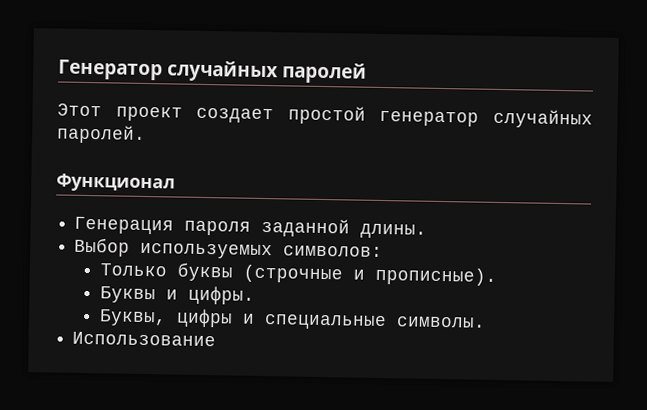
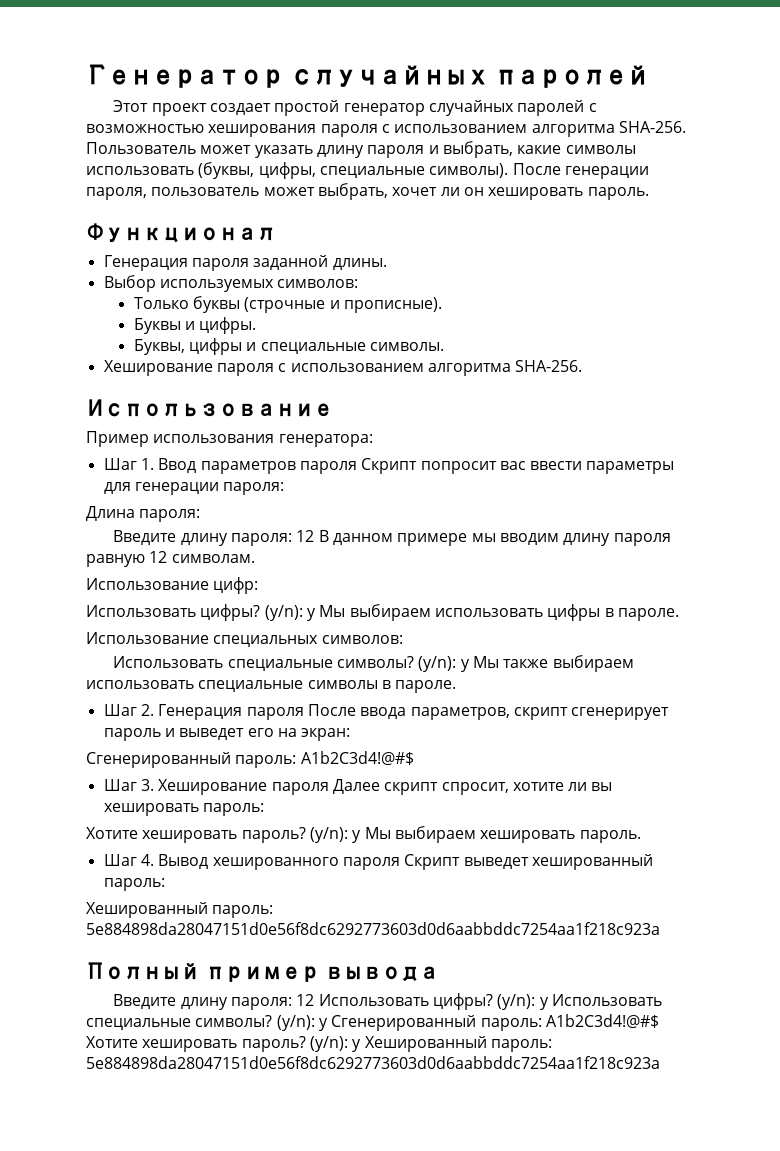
[57,124,146,144] паролей. -> [517,100,597,116] [86,121,686,137] [86,141,636,158] [86,162,649,179] [86,183,649,200] паролей с возможностью хеширования пароля с использованием алгоритма SHA-256. Пользователь может указать длину пароля и выбрать, какие символы использовать (буквы, цифры, специальные символы). После генерации пароля, пользователь может выбрать, хочет ли он хешировать пароль.
[72,331,217,347] Использование -> [103,360,583,376] [86,399,333,417] [86,431,373,447] [103,458,675,474] [103,482,285,495] [86,506,201,522] [113,530,671,546] [86,551,255,567] [86,577,259,594] [86,604,679,621] [86,632,403,647] [113,655,634,672] [86,680,457,693] [103,704,670,720] [103,728,351,741] [86,751,414,768] [103,779,613,795] [103,803,264,816] [86,826,641,843] [103,854,653,870] [103,878,165,891] [86,902,274,918] [86,922,660,935] [86,962,440,982] [113,993,662,1010] [86,1014,659,1031] [86,1036,552,1052] [86,1056,660,1069] Хеширование пароля с использованием алгоритма SHA-256. // Использование // Пример использования генератора: // Шаг 1. Ввод параметров пароля Скрипт попросит вас ввести параметры для генерации пароля: // Длина пароля: // Введите длину пароля: 12 В данном примере мы вводим длину пароля равную 12 символам. // Использование цифр: // Использовать цифры? (y/n): y Мы выбираем использовать цифры в пароле. // Использование специальных символов: // Использовать специальные символы? (y/n): y Мы также выбираем использовать специальные символы в пароле. // Шаг 2. Генерация пароля После ввода параметров, скрипт сгенерирует пароль и выведет его на экран: // Сгенерированный пароль: A1b2C3d4!@#$ // Шаг 3. Хеширование пароля Далее скрипт спросит, хотите ли вы хешировать пароль: // Хотите хешировать пароль? (y/n): y Мы выбираем хешировать пароль. // Шаг 4. Вывод хешированного пароля Скрипт выведет хешированный пароль: // Хешированный пароль: 5e884898da28047151d0e56f8dc6292773603d0d6aabbddc7254aa1f218c923a // Полный пример вывода // Введите длину пароля: 12 Использовать цифры? (y/n): y Использовать специальные символы? (y/n): y Сгенерированный пароль: A1b2C3d4!@#$ Хотите хешировать пароль? (y/n): y Хешированный пароль: 5e884898da28047151d0e56f8dc6292773603d0d6aabbddc7254aa1f218c923a

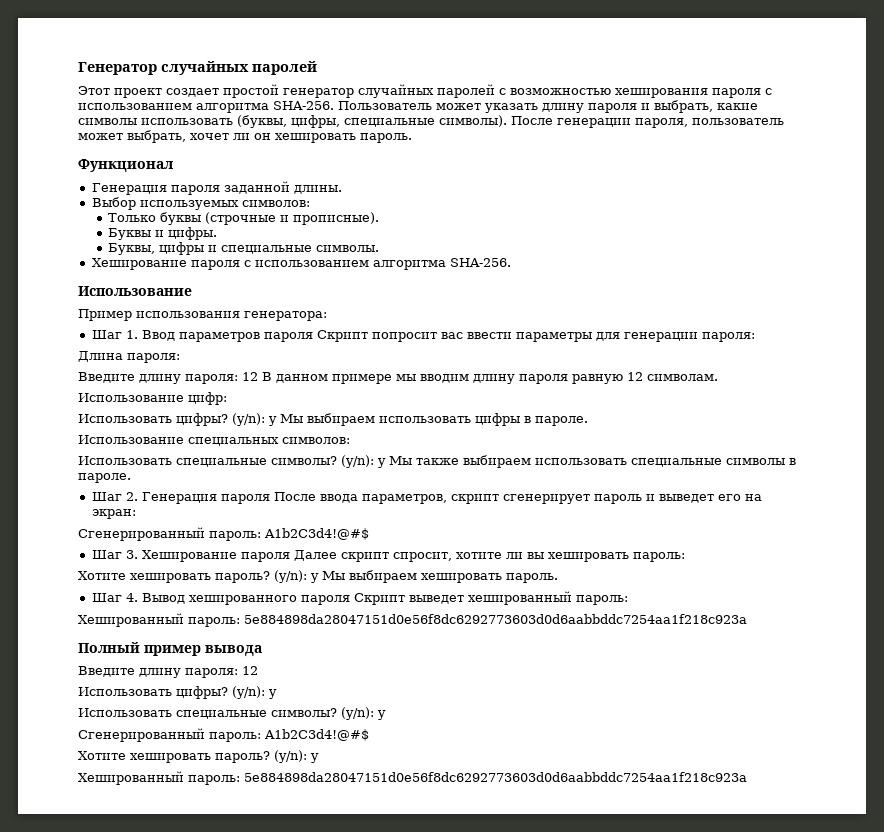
[318,993,662,1010] [86,1014,659,1031] [86,1036,362,1052] Использовать цифры? (y/n): y Использовать специальные символы? (y/n): y Сгенерированный пароль: A1b2C3d4!@#$ Хотите хешировать пароль? (y/n): y -> [78,686,277,699] [78,707,386,720] [78,728,369,742] [78,750,319,763] // Использовать цифры? (y/n): y // Использовать специальные символы? (y/n): y // Сгенерированный пароль: A1b2C3d4!@#$ // Хотите хешировать пароль? (y/n): y //

